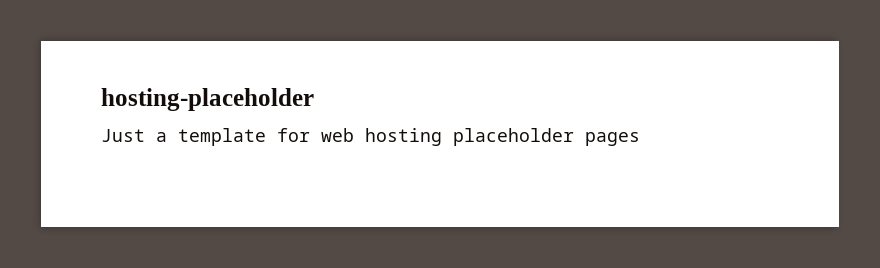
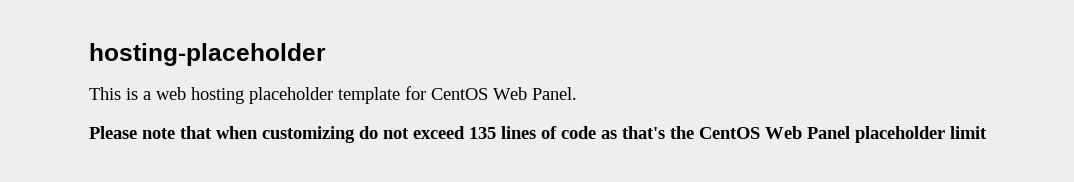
[101,128,640,146] Just a template for web hosting placeholder pages -> [89,86,577,104] [89,126,987,143] This is a web hosting placeholder template for CentOS Web Panel. // Please note that when customizing do not exceed 135 lines of code as that's the CentOS Web Panel placeholder limit

